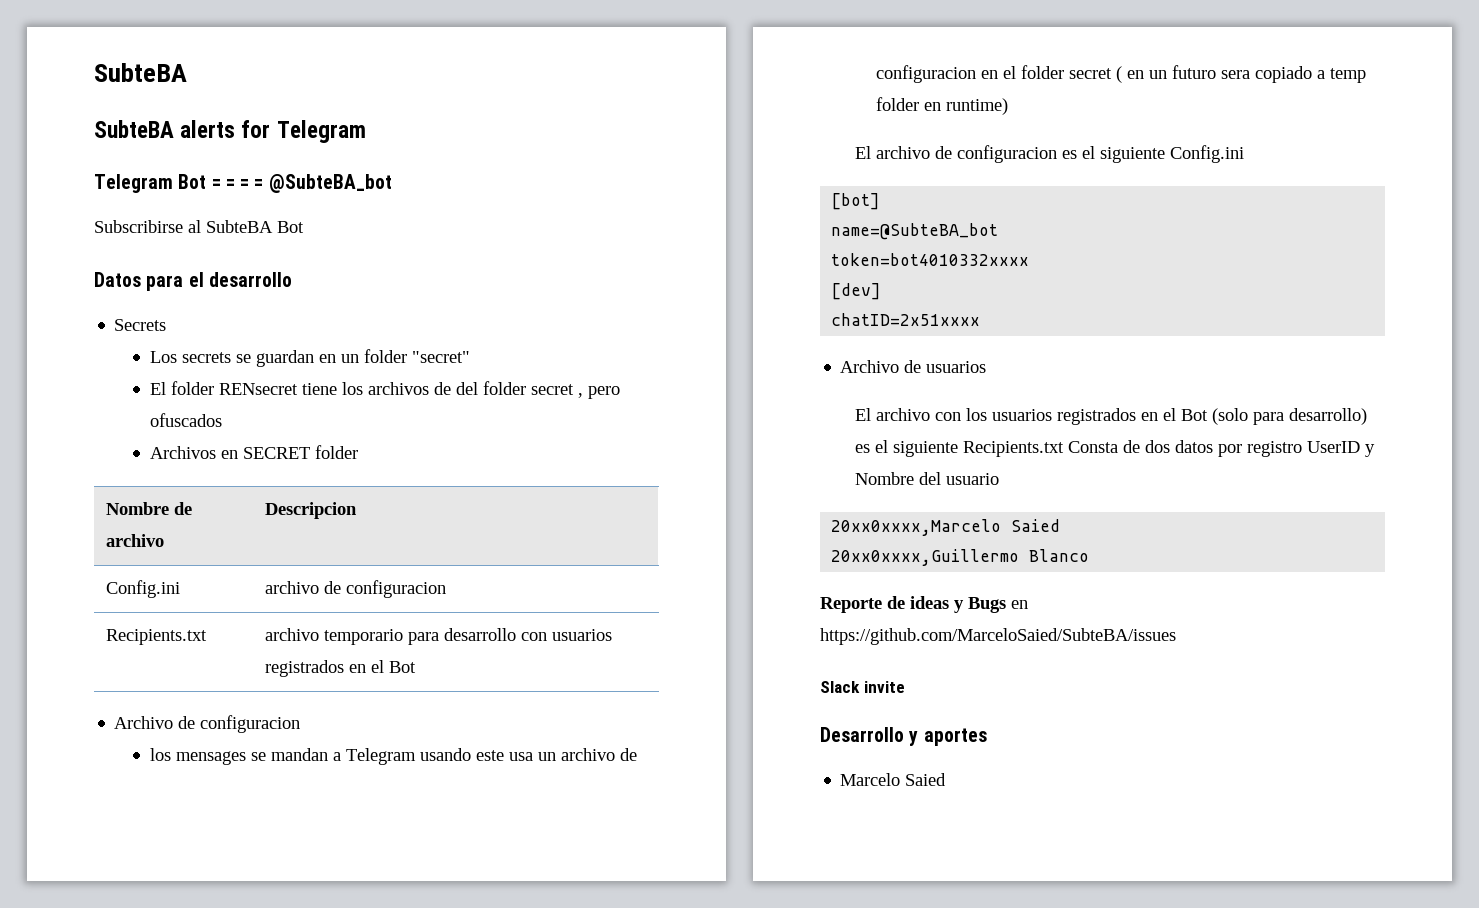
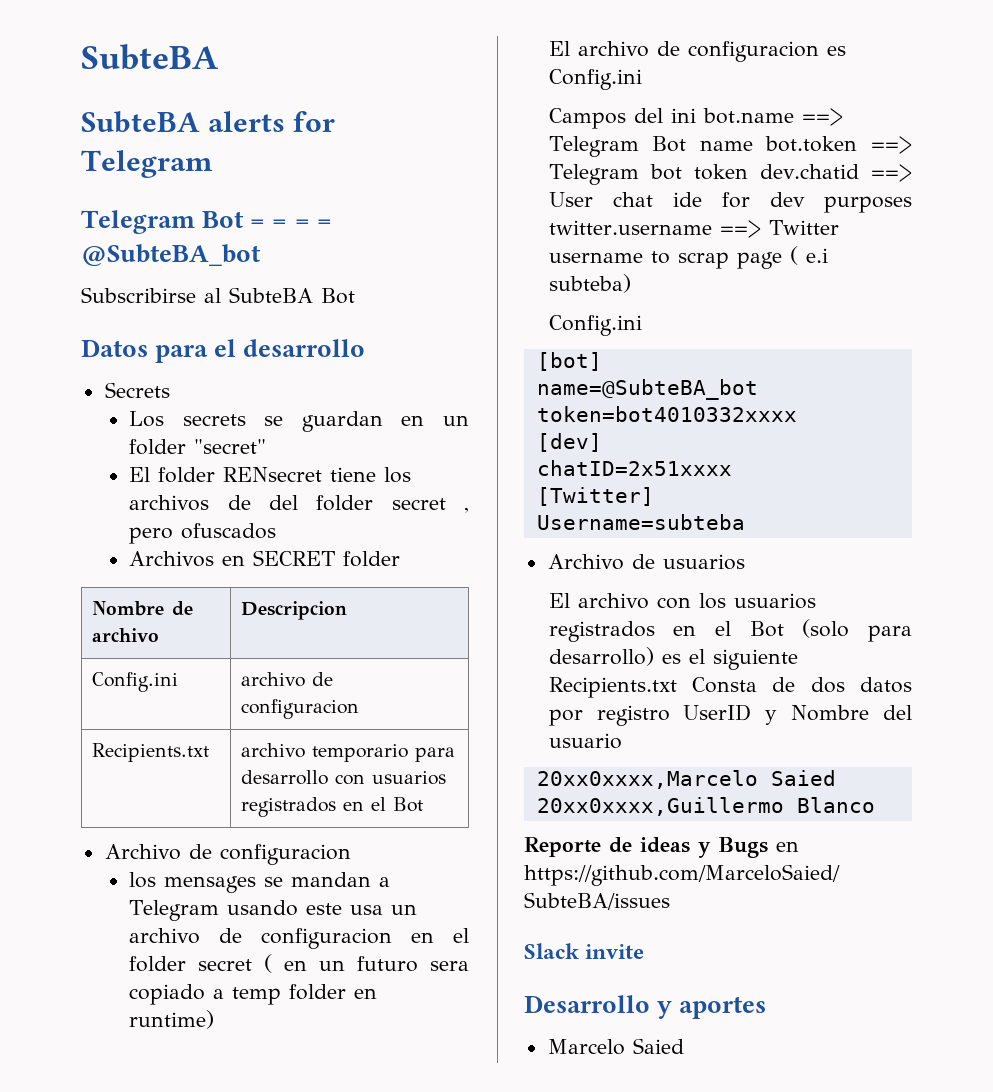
[1082,146,1166,163] el siguiente -> [548,69,642,90] [548,108,843,129] [548,136,912,157] [548,164,912,185] [548,192,912,213] [548,220,839,238] [548,246,828,269] [548,274,631,293] Config.ini // Campos del ini bot.name ==> Telegram Bot name bot.token ==> Telegram bot token dev.chatid ==> User chat ide for dev purposes twitter.username ==> Twitter username to scrap page ( e.i subteba) //
(981, 319) none -> [536,487,654,506] [536,514,745,530] // [Twitter] // Username=subteba

